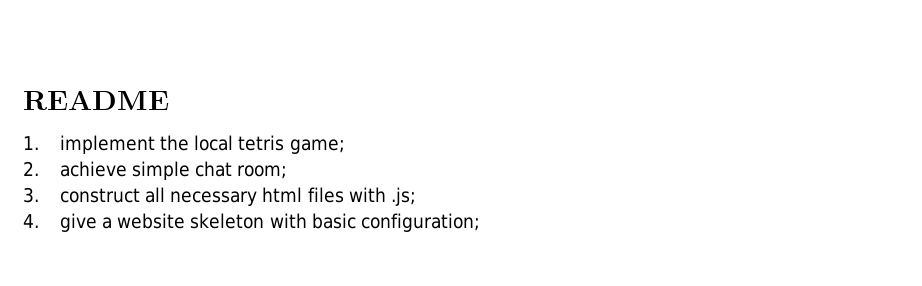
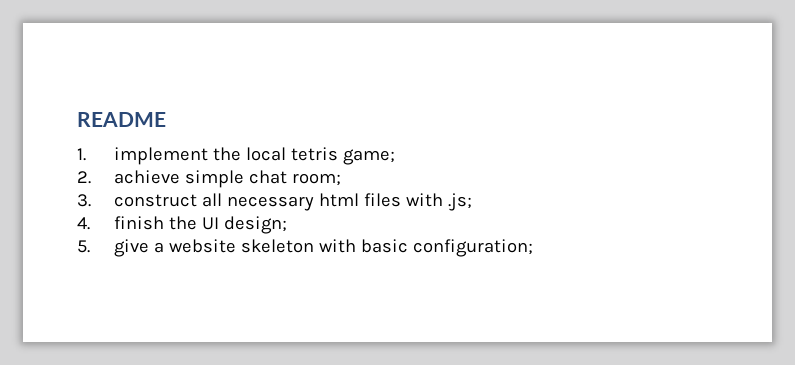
(39, 221) none -> [113,216,287,234] [77,240,90,253] finish the UI design; // 5.

